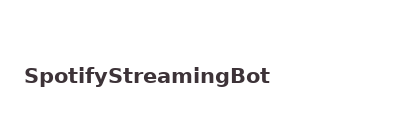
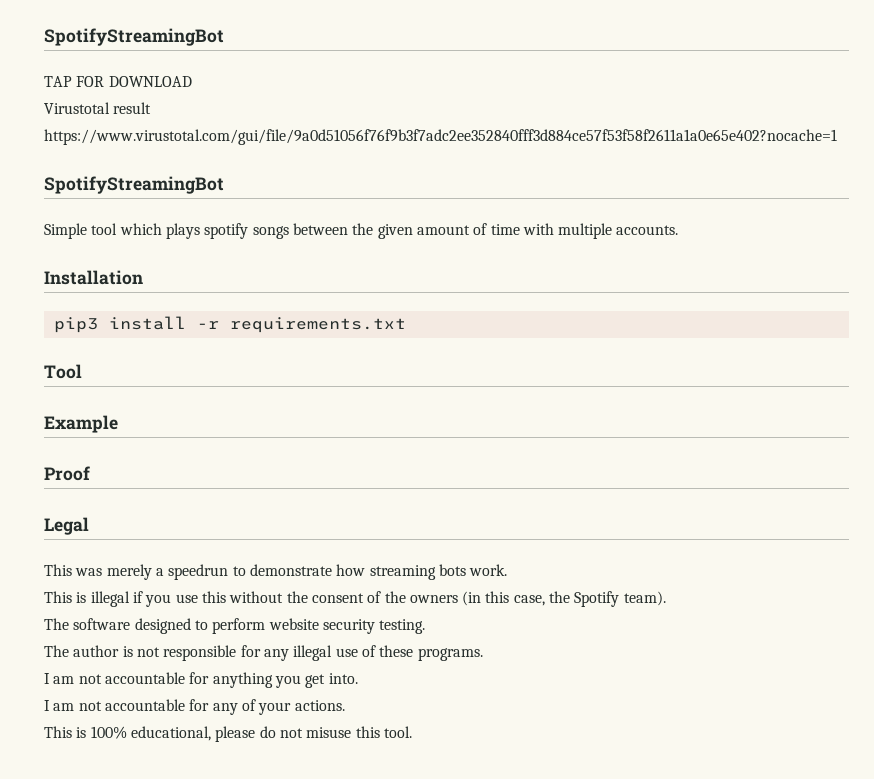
[24,67,270,87] SpotifyStreamingBot -> [44,28,224,46] [44,76,192,87] [44,102,152,114] [44,129,837,145] [44,176,224,194] [44,223,679,239] [44,270,143,285] [53,316,406,333] [44,364,82,379] [44,415,118,433] [44,466,90,481] [44,517,89,535] [44,564,508,580] [44,591,666,607] [44,618,426,634] [44,645,483,661] [44,672,358,688] [44,699,345,715] [44,726,412,742] SpotifyStreamingBot // TAP FOR DOWNLOAD // Virustotal result https://www.virustotal.com/gui/file/9a0d51056f76f9b3f7adc2ee352840fff3d884ce57f53f58f2611a1a0e65e402?nocache=1 // SpotifyStreamingBot // Simple tool which plays spotify songs between the given amount of time with multiple accounts. // Installation // pip3 install -r requirements.txt // Tool // Example // Proof // Legal // This was merely a speedrun to demonstrate how streaming bots work. // This is illegal if you use this without the consent of the owners (in this case, the Spotify team). // The software designed to perform website security testing. // The author is not responsible for any illegal use of these programs. // I am not accountable for anything you get into. // I am not accountable for any of your actions. // This is 100% educational, please do not misuse this tool.

